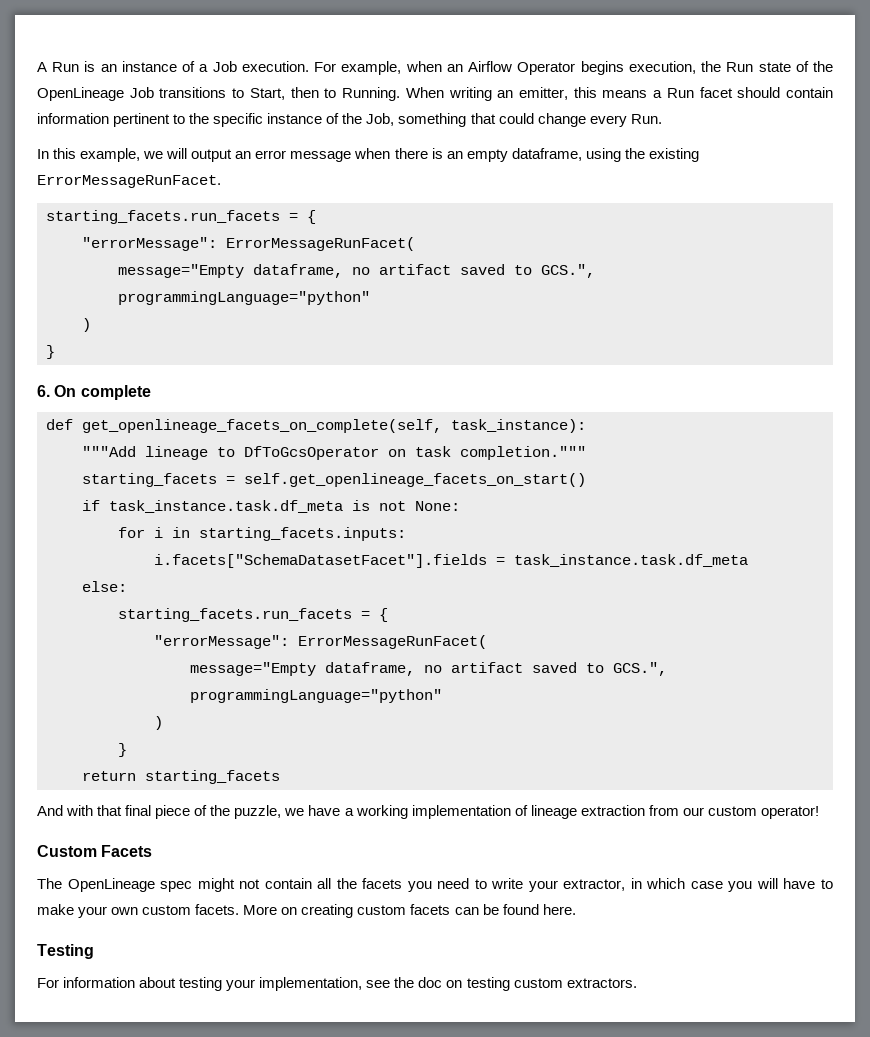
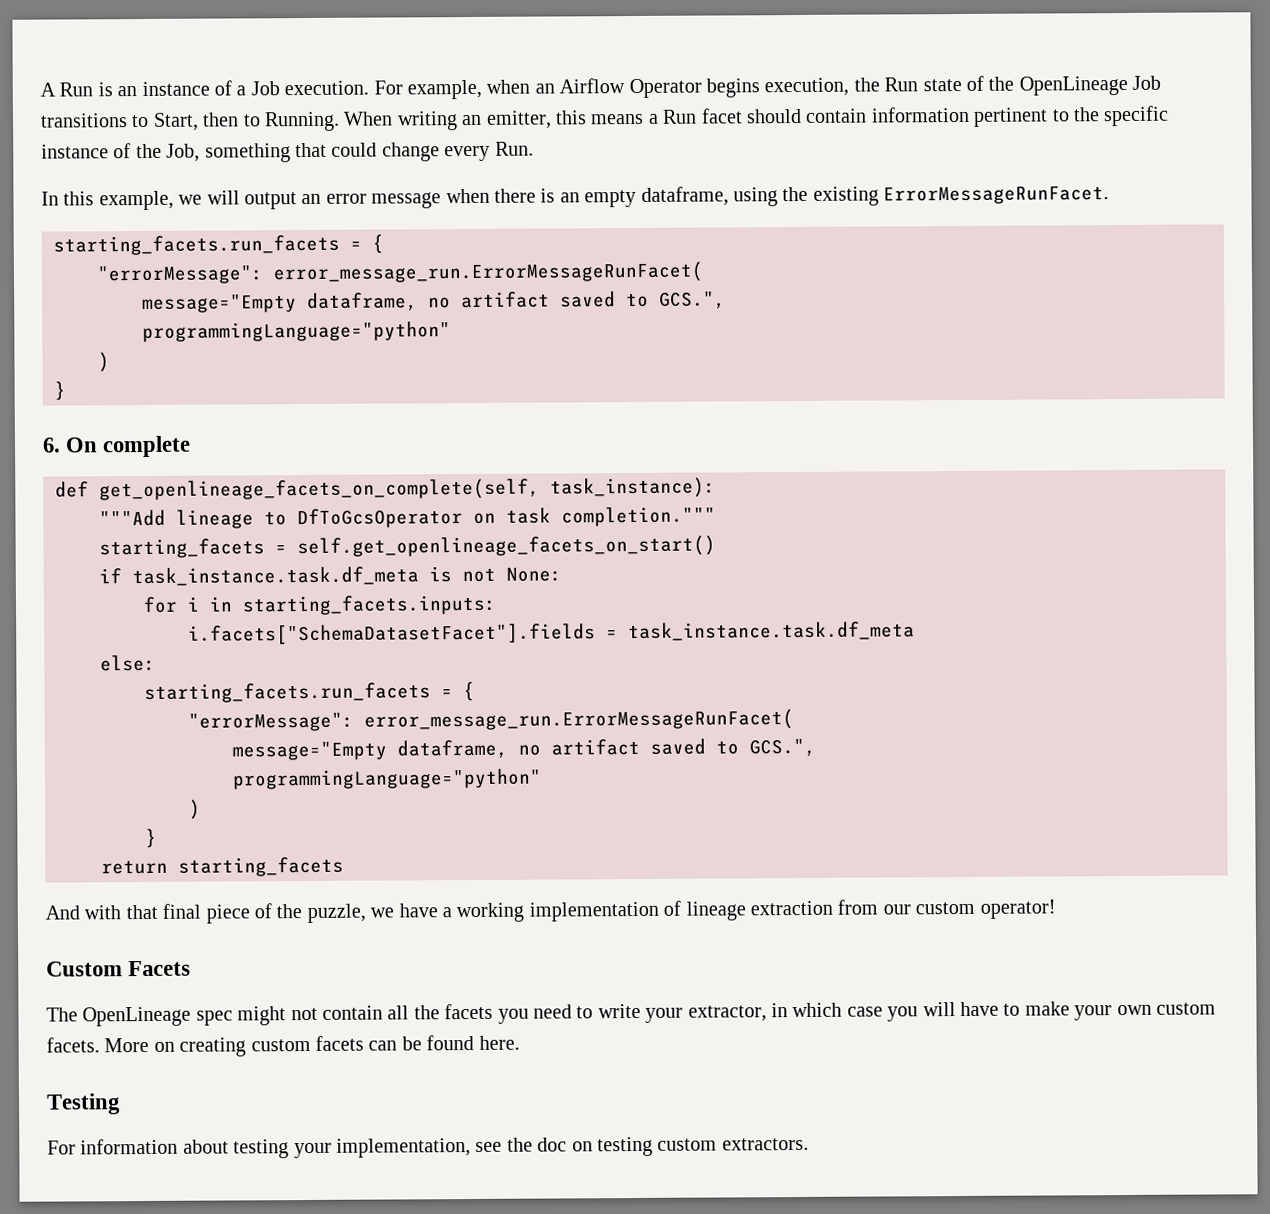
[226,237,415,251] ErrorMessageRunFacet( -> [273,261,704,285] error_message_run.ErrorMessageRunFacet(
[298,635,487,649] ErrorMessageRunFacet( -> [364,709,794,732] error_message_run.ErrorMessageRunFacet(

